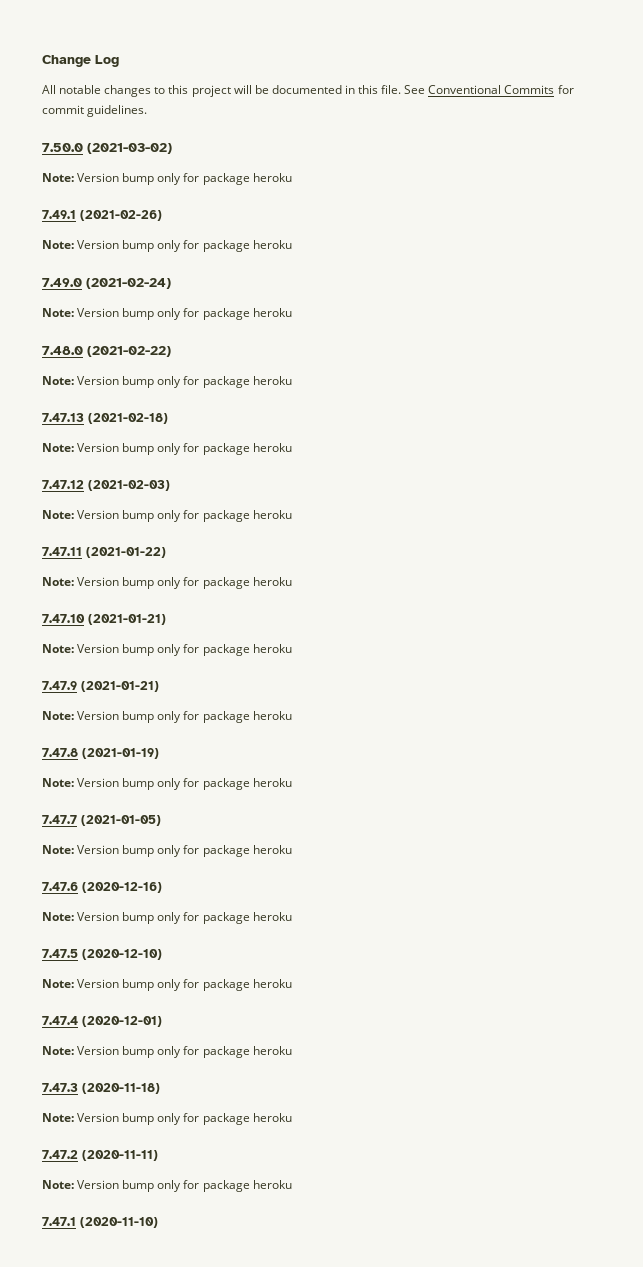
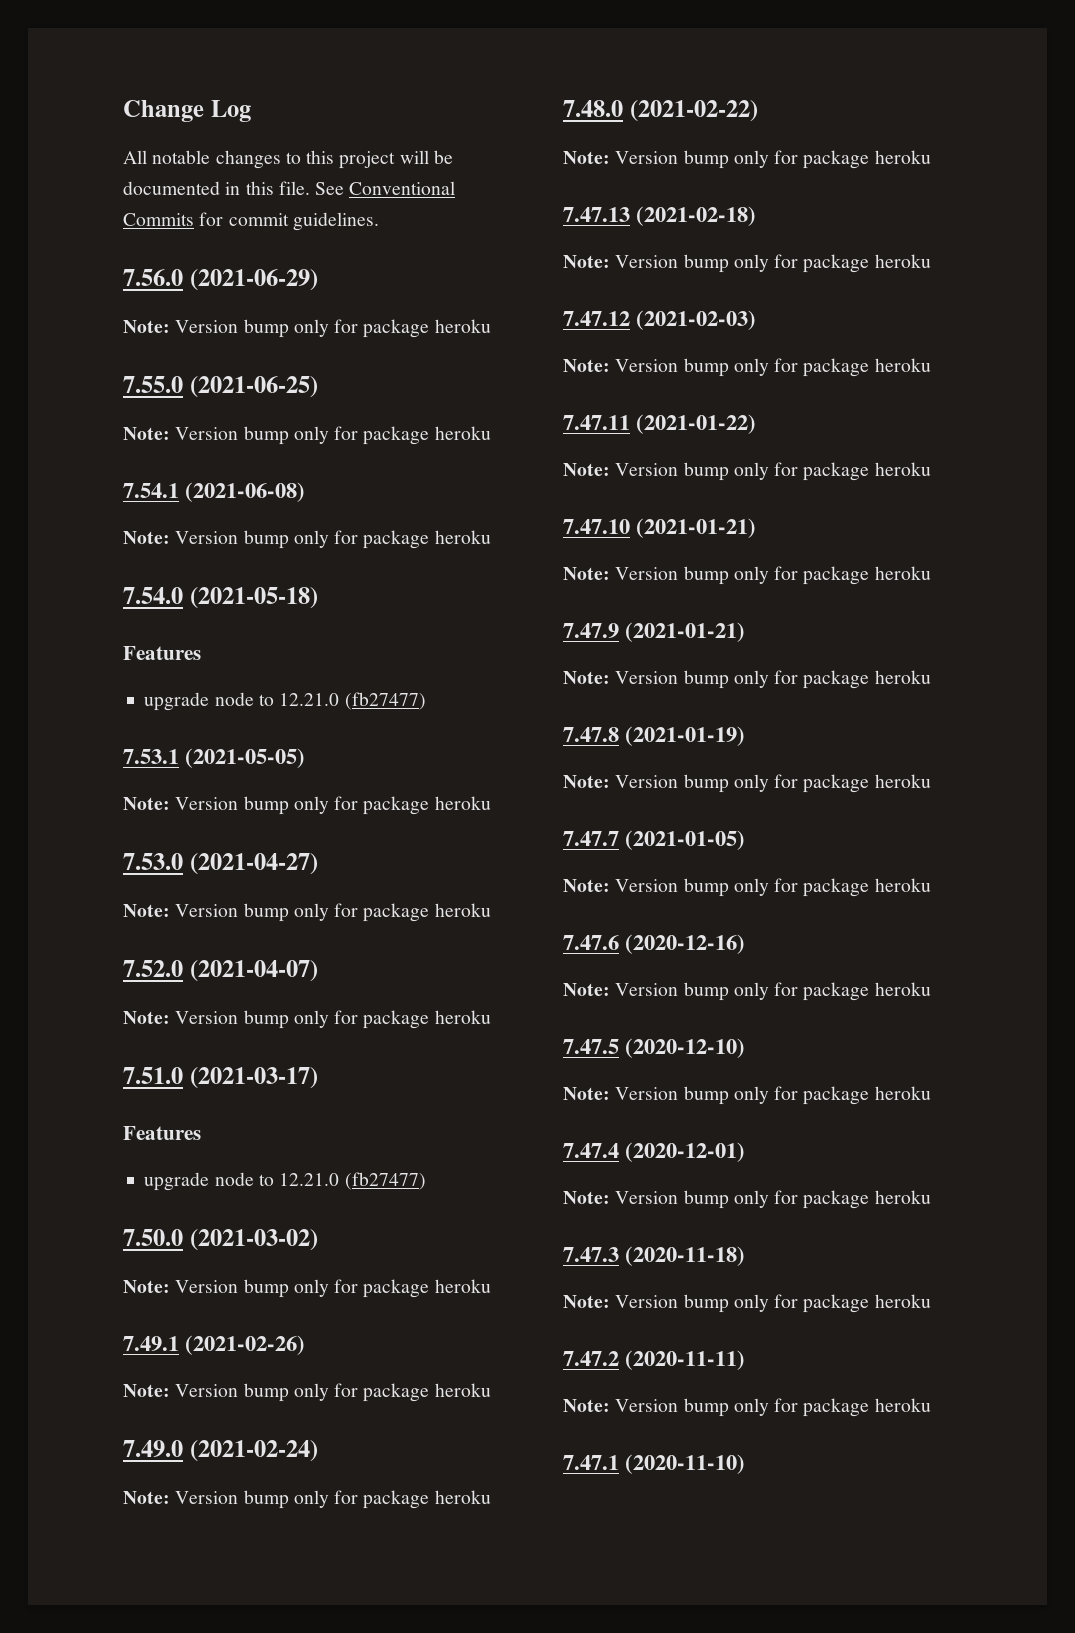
(148, 111) none -> [123,269,318,291] [123,319,491,338] [123,376,318,398] [123,426,491,445] [123,482,306,502] [123,530,491,549] [123,587,318,609] [123,646,201,660] [144,692,426,711] [123,748,306,768] [123,796,491,815] [123,853,318,875] [123,903,491,922] [123,960,318,982] [123,1010,491,1029] [123,1067,318,1089] [123,1126,201,1140] [144,1172,426,1191] // 7.56.0 (2021-06-29) // Note: Version bump only for package heroku // 7.55.0 (2021-06-25) // Note: Version bump only for package heroku // 7.54.1 (2021-06-08) // Note: Version bump only for package heroku // 7.54.0 (2021-05-18) // Features // upgrade node to 12.21.0 (fb27477) // 7.53.1 (2021-05-05) // Note: Version bump only for package heroku // 7.53.0 (2021-04-27) // Note: Version bump only for package heroku // 7.52.0 (2021-04-07) // Note: Version bump only for package heroku // 7.51.0 (2021-03-17) // Features // upgrade node to 12.21.0 (fb27477)

